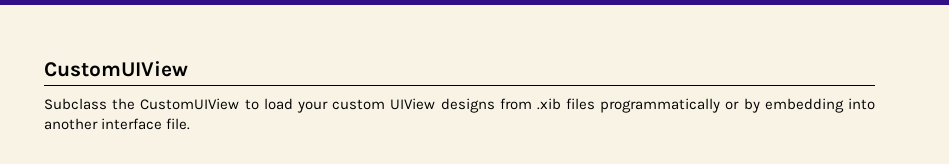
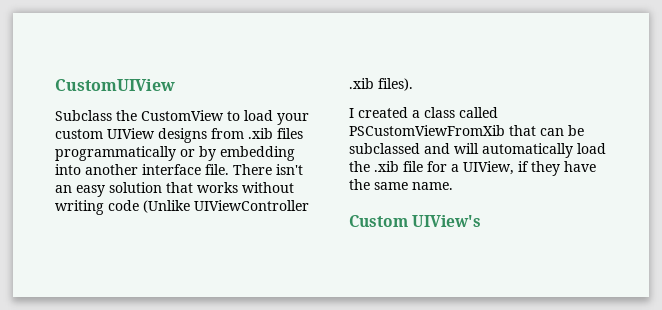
[140,98,240,110] CustomUIView -> [141,110,224,121] CustomView
(191, 124) none -> [233,164,303,175] [55,182,294,197] [55,200,309,215] [349,78,413,91] [349,107,498,118] [349,125,584,136] [349,143,606,158] [349,161,596,176] [349,179,453,190] [349,215,482,227] There isn't an easy solution that works without writing code (Unlike UIViewController .xib files). // I created a class called PSCustomViewFromXib that can be subclassed and will automatically load the .xib file for a UIView, if they have the same name. // Custom UIView's

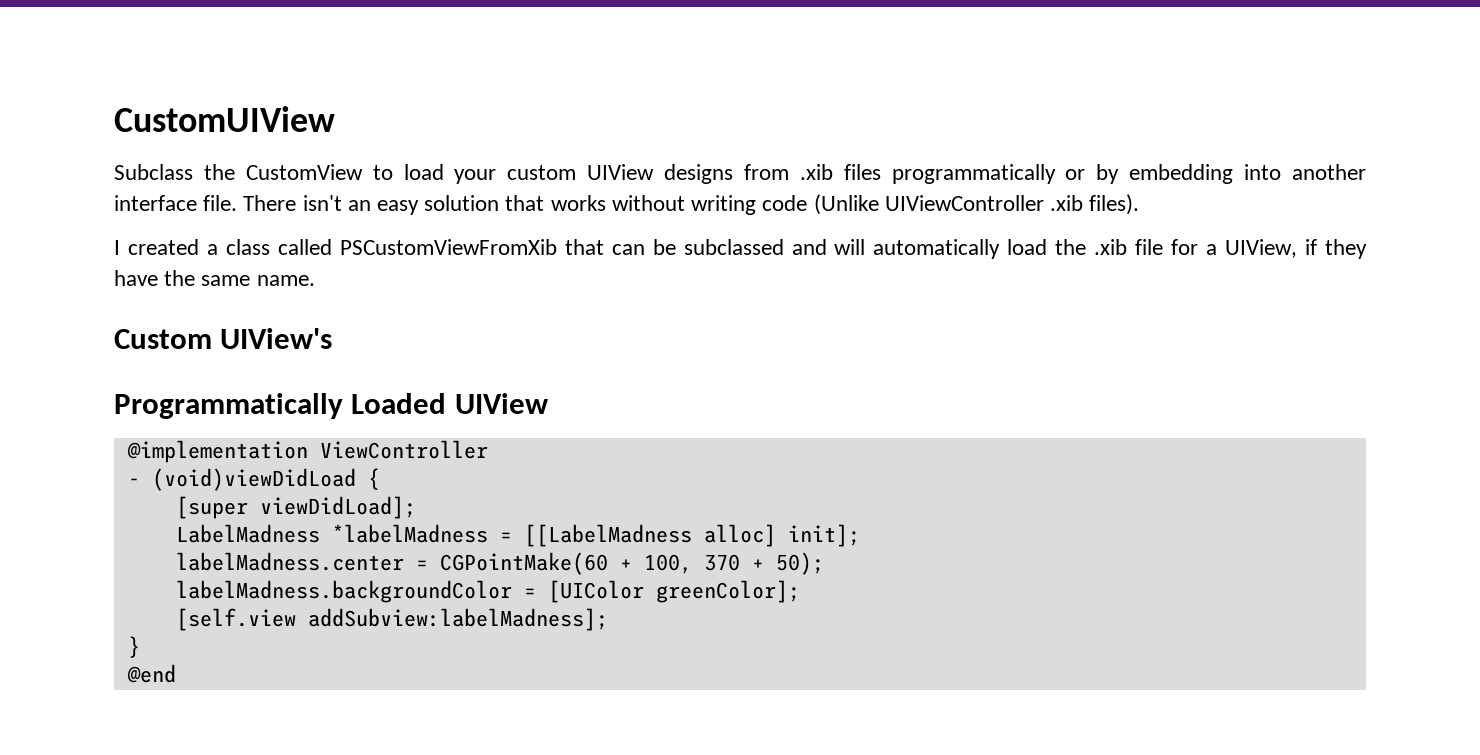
(482, 221) none -> [114,393,548,419] [126,440,488,463] [127,468,380,491] [175,496,416,519] [175,524,860,547] [175,552,824,575] [175,580,800,603] [175,608,608,631] [127,636,140,658] [126,664,176,683] // Programmatically Loaded UIView // @implementation ViewController // - (void)viewDidLoad { // [super viewDidLoad]; // LabelMadness *labelMadness = [[LabelMadness alloc] init]; // labelMadness.center = CGPointMake(60 + 100, 370 + 50); // labelMadness.backgroundColor = [UIColor greenColor]; // [self.view addSubview:labelMadness]; // } // @end

